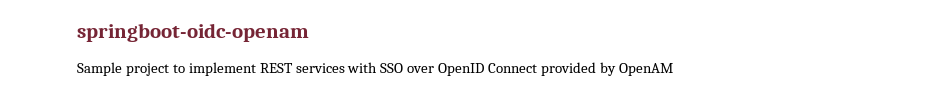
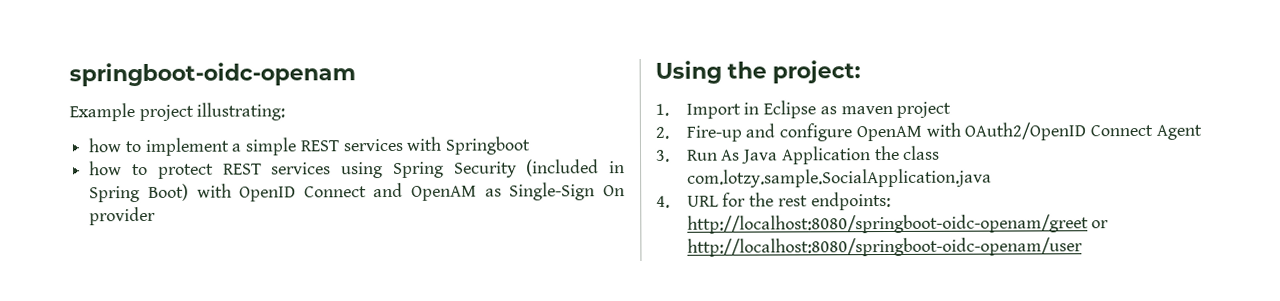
[77,62,673,76] Sample project to implement REST services with SSO over OpenID Connect provided by OpenAM -> [69,102,286,122] [88,136,532,156] [89,159,625,179] [89,182,626,203] [89,206,157,226] [655,60,861,84] [655,100,952,119] [655,122,1202,142] [655,145,941,165] [686,168,992,188] [656,191,891,211] [686,214,1110,234] [686,237,1083,257] Example project illustrating: // how to implement a simple REST services with Springboot // how to protect REST services using Spring Security (included in Spring Boot) with OpenID Connect and OpenAM as Single-Sign On provider // Using the project: // 1. Import in Eclipse as maven project // 2. Fire-up and configure OpenAM with OAuth2/OpenID Connect Agent // 3. Run As Java Application the class com.lotzy.sample.SocialApplication.java // 4. URL for the rest endpoints: http://localhost:8080/springboot-oidc-openam/greet or http://localhost:8080/springboot-oidc-openam/user

